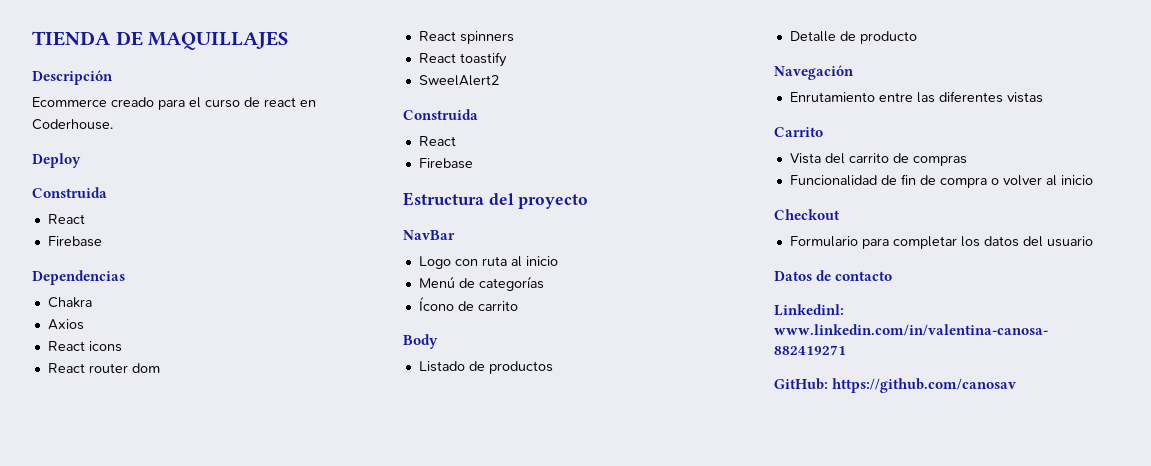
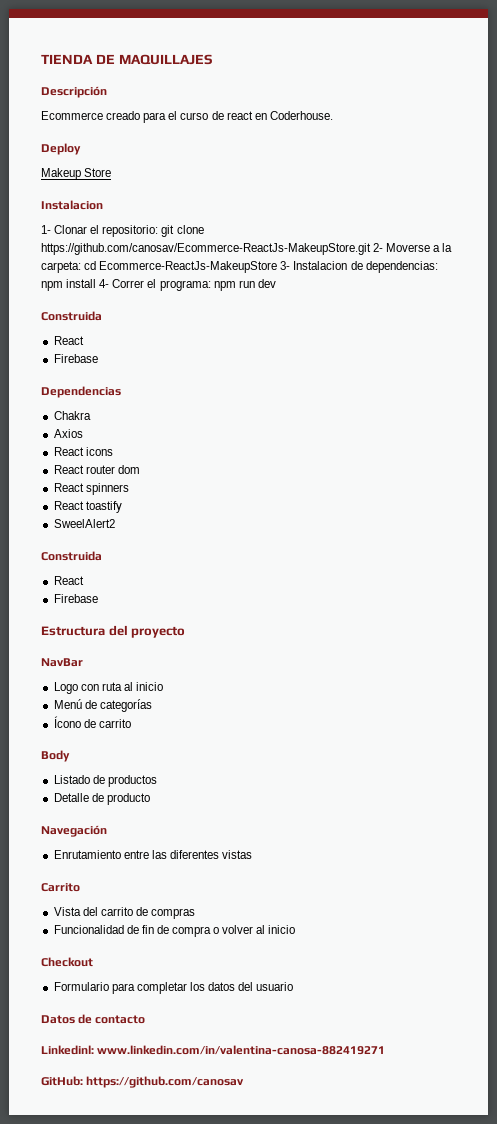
(81, 160) none -> [41,168,112,180] [41,200,103,210] [41,225,204,237] [41,243,453,255] [41,261,438,273] [41,279,276,291] // Makeup Store // Instalacion // 1- Clonar el repositorio: git clone https://github.com/canosav/Ecommerce-ReactJs-MakeupStore.git 2- Moverse a la carpeta: cd Ecommerce-ReactJs-MakeupStore 3- Instalacion de dependencias: npm install 4- Correr el programa: npm run dev

